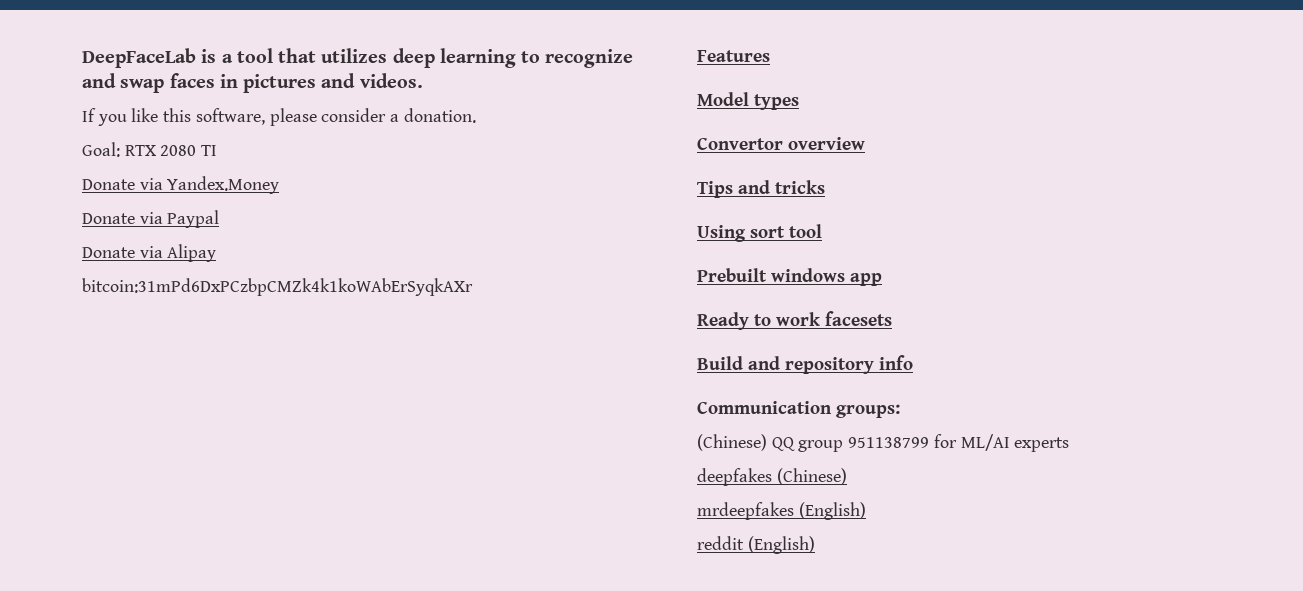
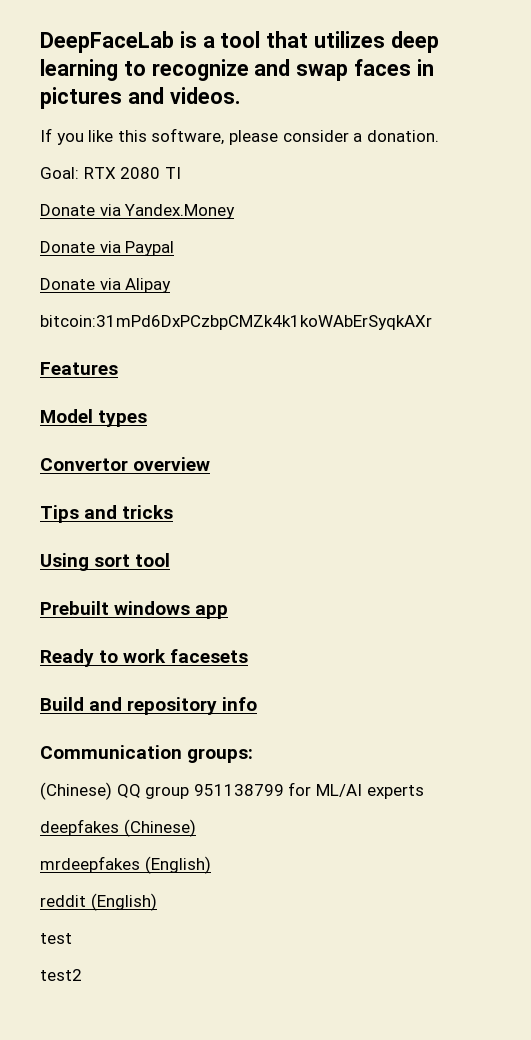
(815, 545) none -> [40,933,72,944] [40,969,82,981] // test // test2

